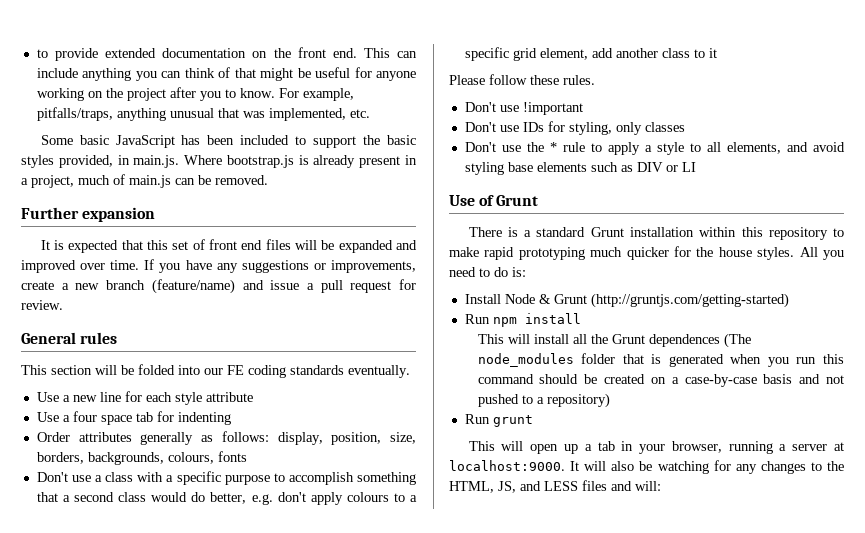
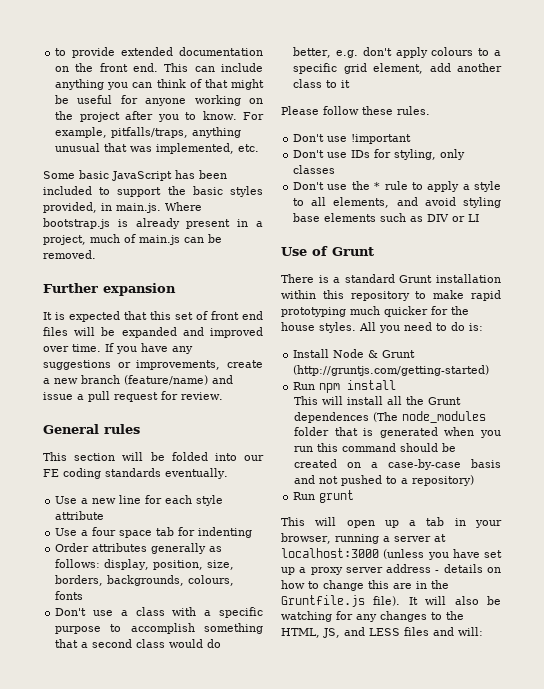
[449,460,565,471] localhost:9000. -> [281,548,502,560] [281,564,501,575] [281,580,449,591] [281,595,401,607] localhost:3000 (unless you have set up a proxy server address - details on how to change this are in the Gruntfile.js file).

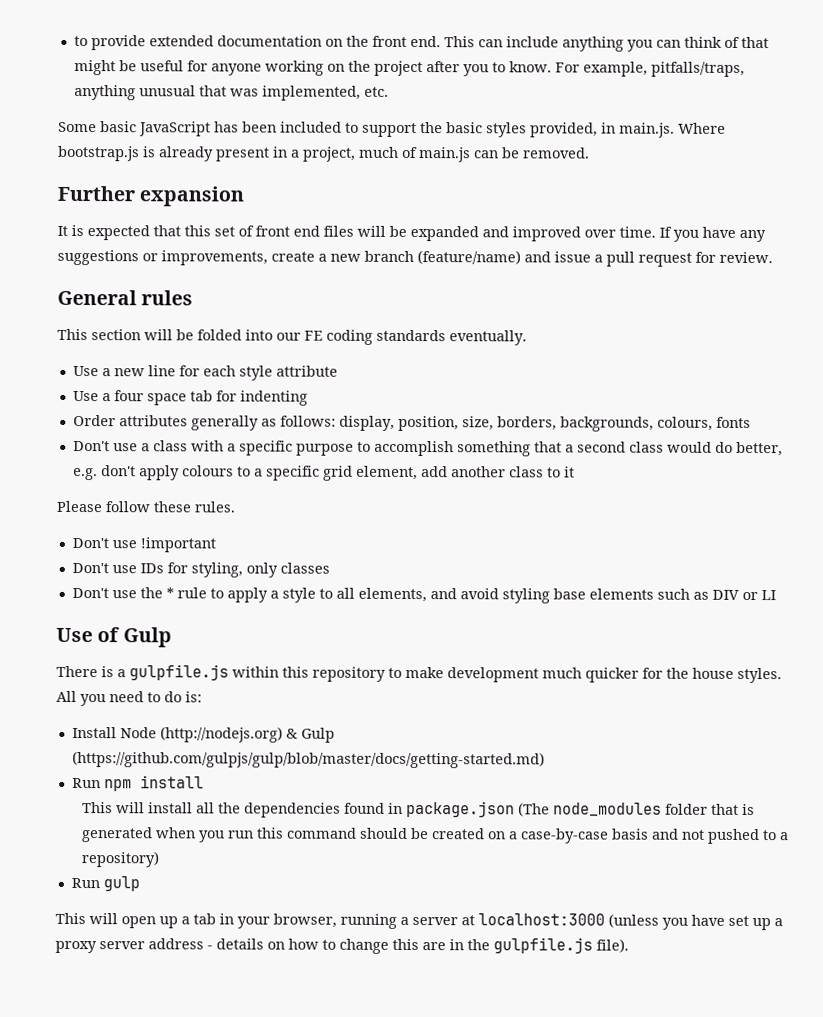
[332,247,374,256] Grunt -> [122,627,172,648] Gulp
[344,274,501,283] standard Grunt installation -> [129,664,229,681] gulpfile.js
[471,290,501,301] [281,307,346,317] rapid prototyping -> [447,667,539,683] development
[368,350,416,358] [293,365,490,376] & Grunt (http://gruntjs.com/getting-started) -> [159,726,335,743] [71,750,545,769] (http://nodejs.org) & Gulp (https://github.com/gulpjs/gulp/blob/master/docs/getting-started.md)
[428,397,462,405] [294,412,370,423] Grunt dependences -> [244,800,516,818] dependencies found in package.json
[319,490,355,503] grunt -> [102,876,140,892] gulp
[281,595,501,607] [281,611,464,622] [281,627,483,638] Gruntfile.js file). It will also be watching for any changes to the HTML, JS, and LESS files and will: -> [493,937,629,954] gulpfile.js file).

